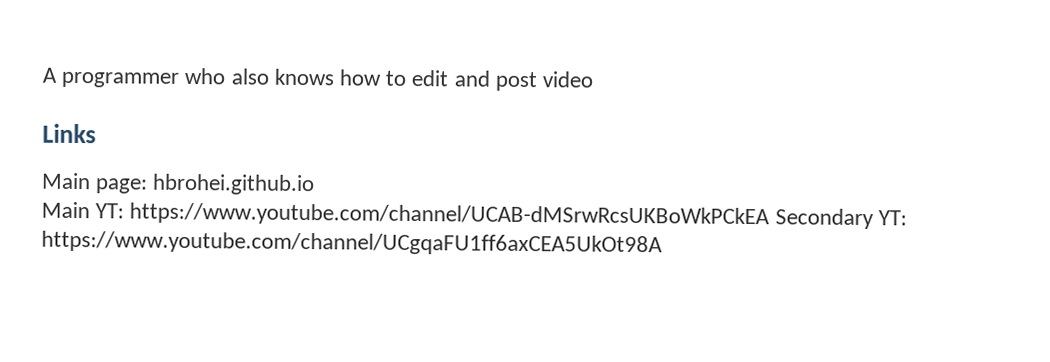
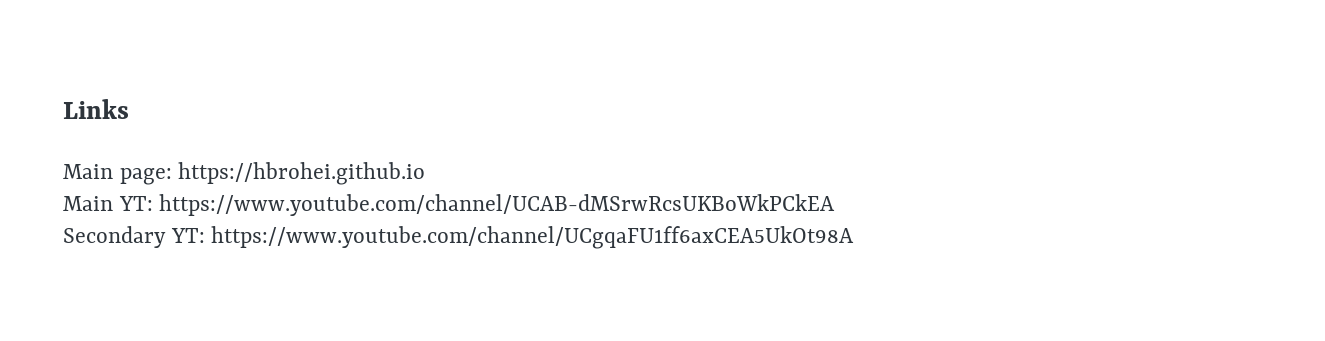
[42,67,594,92] A programmer who also knows how to edit and post video // -> (63, 109) none
[152,173,316,196] hbrohei.github.io -> [178,162,426,185] https://hbrohei.github.io
(771, 215) none -> (836, 205) //

